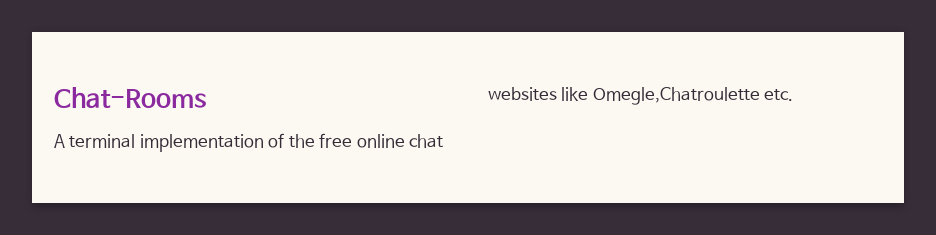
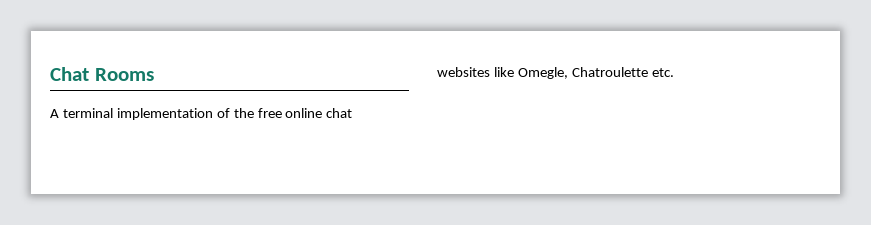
[54,87,206,108] Chat-Rooms -> [50,67,154,81] Chat Rooms
[592,87,760,105] Omegle,Chatroulette -> [517,67,648,79] Omegle, Chatroulette

